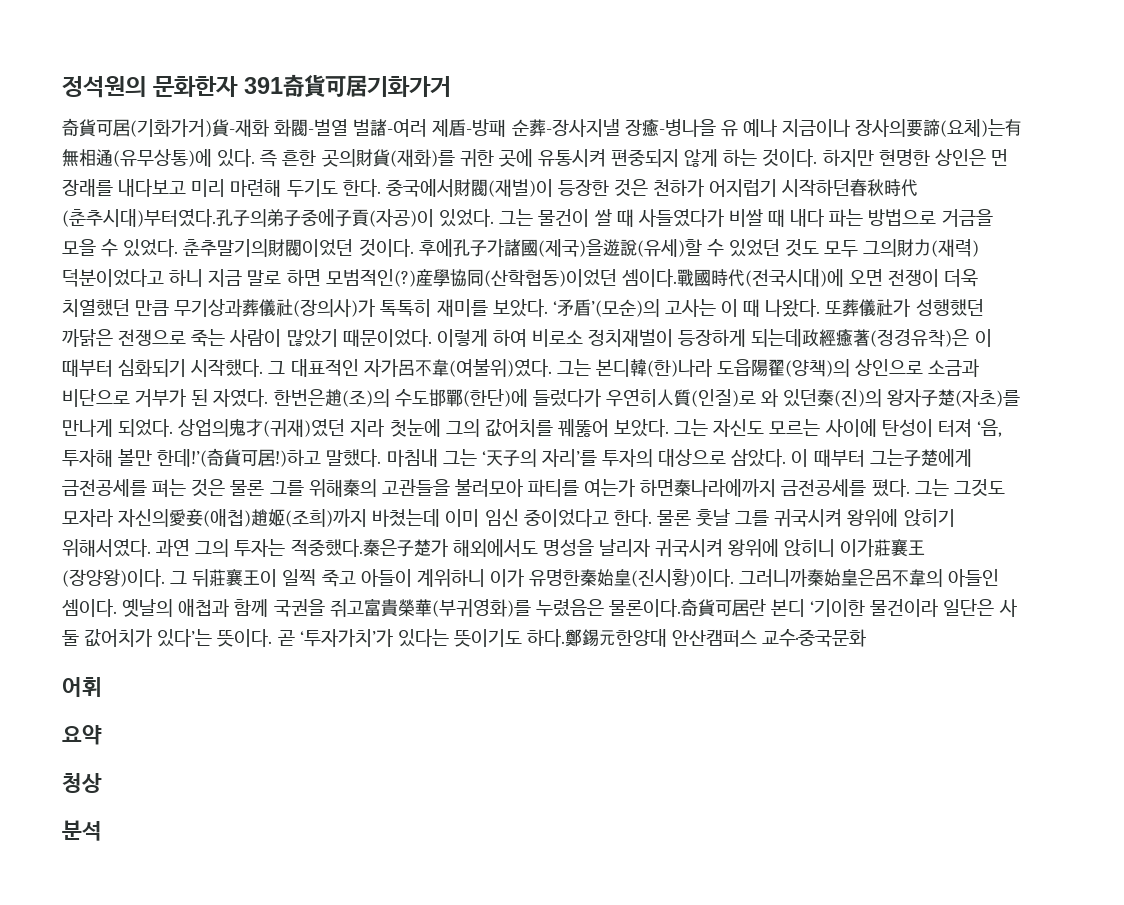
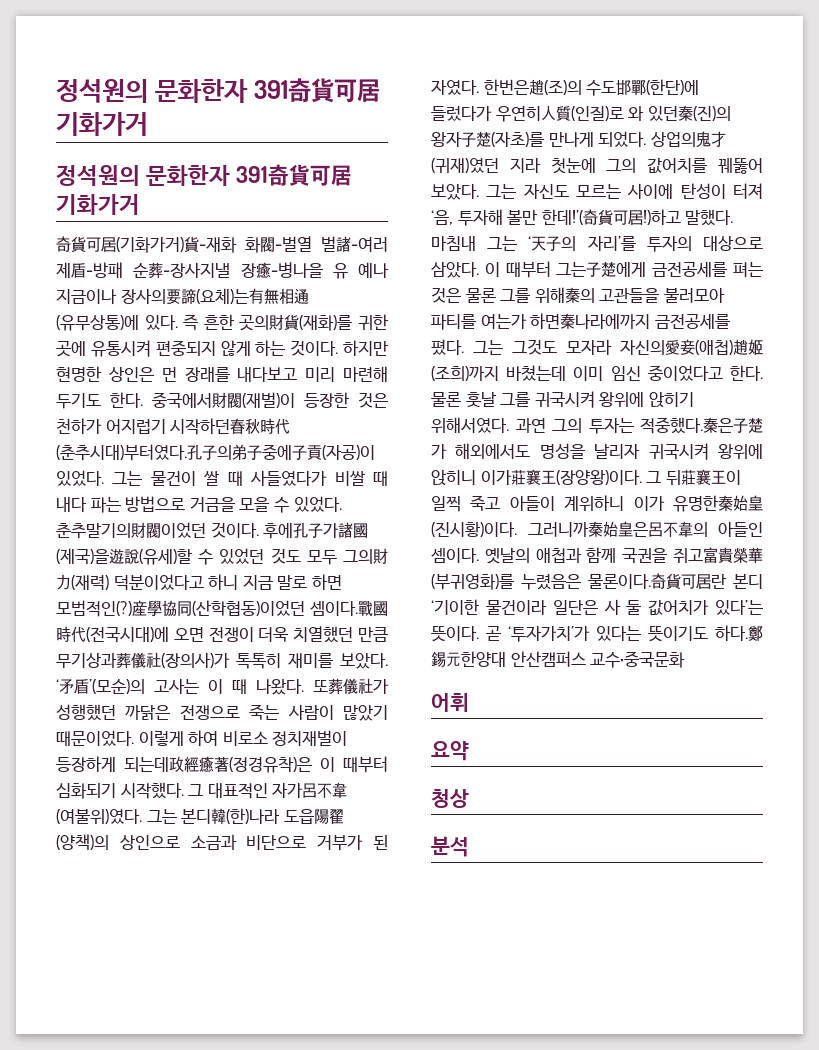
[62,74,451,98] 정석원의 문화한자 391奇貨可居기화가거 -> [56,78,380,103] [56,112,148,136] [56,164,353,186] [56,194,140,215] 정석원의 문화한자 391奇貨可居기화가거 // 정석원의 문화한자 391奇貨可居기화가거

